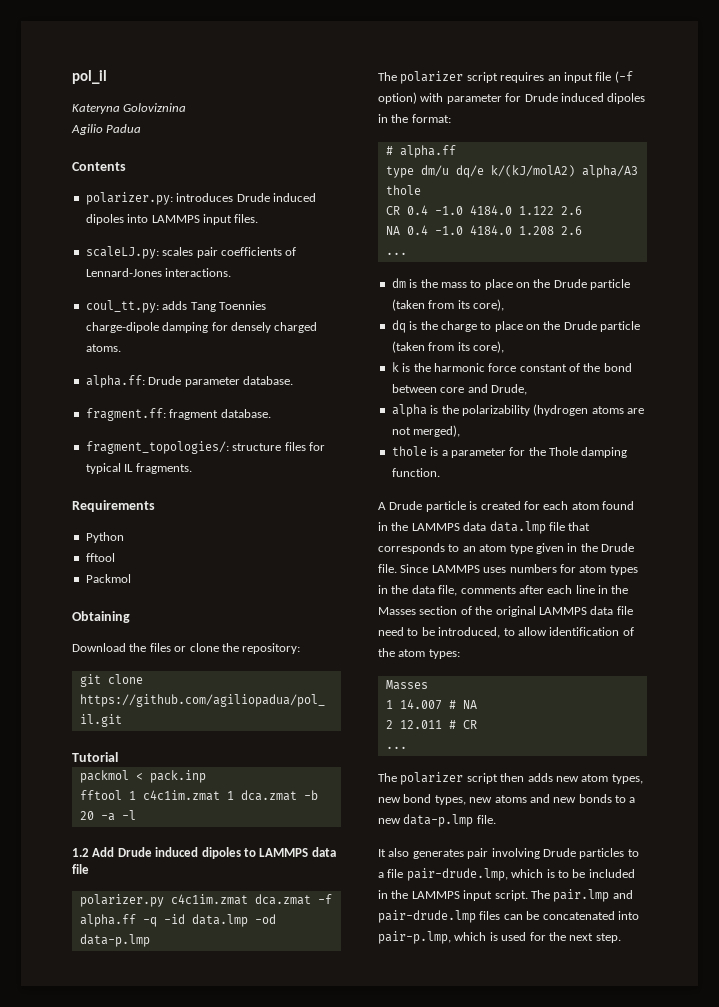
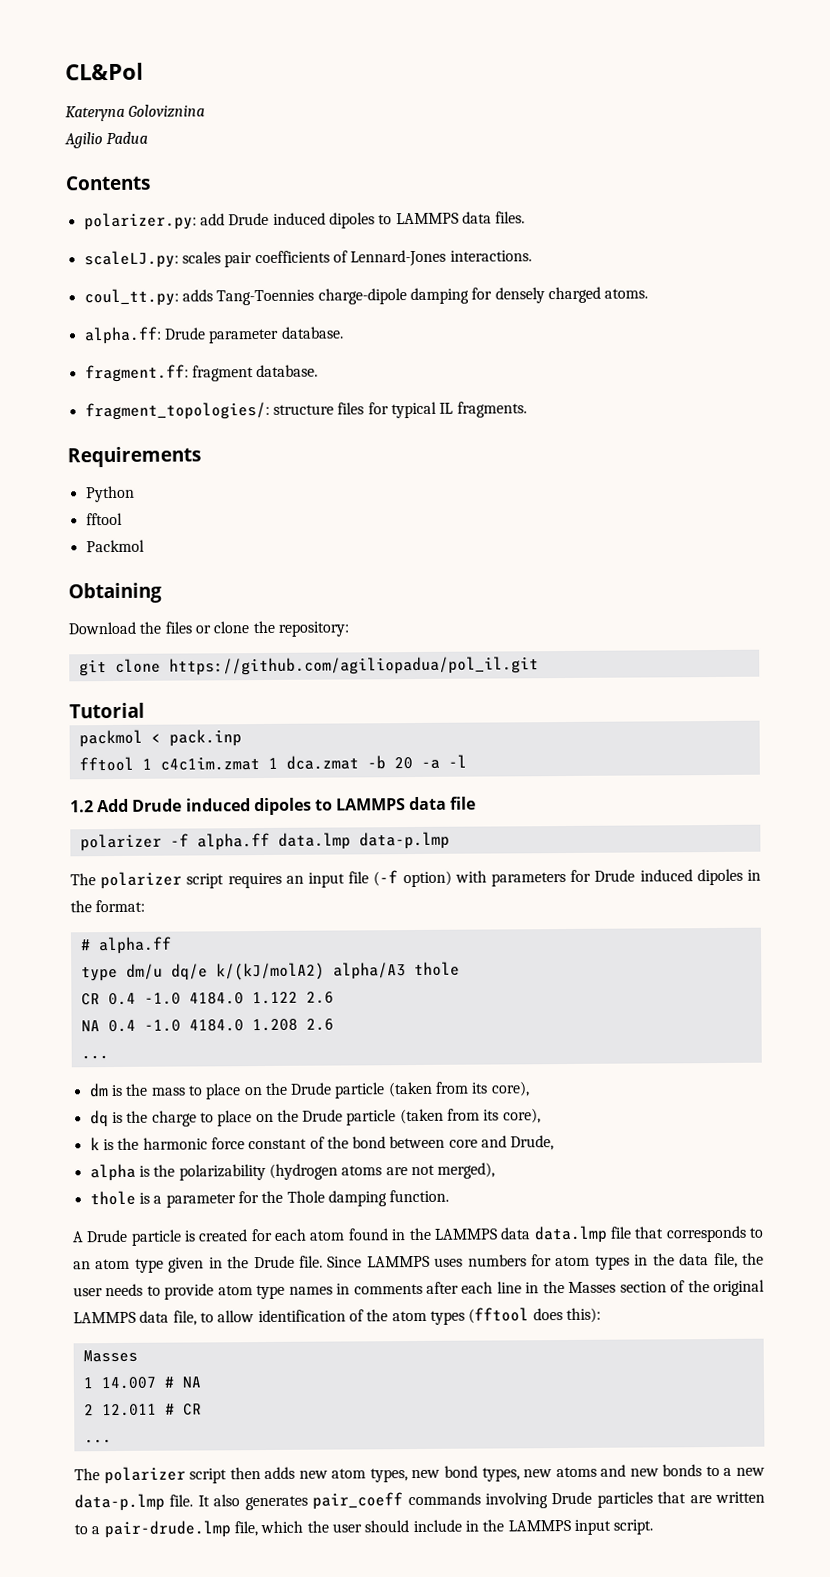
[72,70,107,84] pol_il -> [65,62,144,81] CL&Pol
[176,193,316,202] [85,214,232,225] introduces Drude induced dipoles into LAMMPS input -> [199,211,492,229] add Drude induced dipoles to LAMMPS data
[190,301,266,312] Tang Toennies -> [216,289,315,306] Tang-Toennies
[79,894,332,907] [79,914,276,927] polarizer.py c4c1im.zmat dca.zmat -f alpha.ff -q -id data.lmp -od -> [79,832,351,852] polarizer -f alpha.ff data.lmp
[446,94,502,104] parameter -> [490,872,566,887] parameters
(458, 590) none -> [742,1252,765,1265] [73,1283,351,1300] the user needs to provide atom type names in
[616,606,633,615] [378,627,501,638] file need to be introduced, -> [172,1310,197,1326] file,
[428,649,460,659] types: -> [429,1307,601,1325] types (fftool does this):
(496, 819) // -> (194, 1500) none
[467,848,489,859] pair -> [312,1492,481,1510] pair_coeff commands
[627,849,639,857] [378,868,635,881] to a file pair-drude.lmp, which is to be included -> [657,1491,765,1504] [74,1519,462,1539] that are written to a pair-drude.lmp file, which the user should include
[530,889,633,902] [378,910,639,923] [378,931,621,944] The pair.lmp and pair-drude.lmp files can be concatenated into pair-p.lmp, which is used for the next step. -> (654, 1527) none

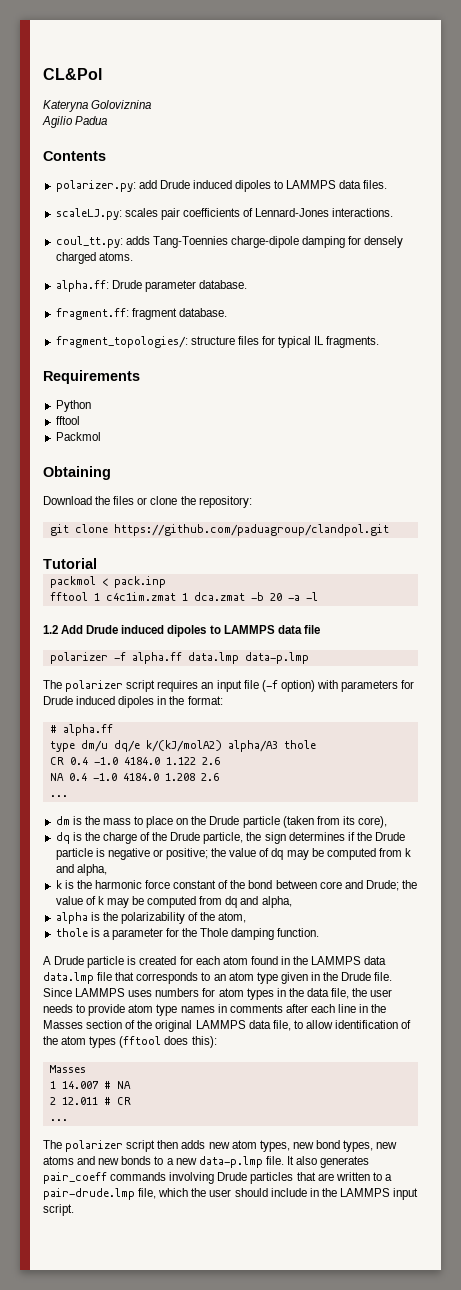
[168,656,539,676] https://github.com/agiliopadua/pol_il.git -> [113,524,389,536] https://github.com/paduagroup/clandpol.git
[199,1108,541,1127] to place on the Drude particle (taken from its core), -> [140,832,406,844] [55,848,412,860] [55,864,107,876] of the Drude particle, the sign determines if the Drude particle is negative or positive; the value of dq may be computed from k and alpha,
[510,1135,555,1151] Drude, -> [365,880,418,891] [55,896,292,908] Drude; the value of k may be computed from dq and alpha,
[268,1162,496,1180] (hydrogen atoms are not merged), -> [188,912,247,923] of the atom,

